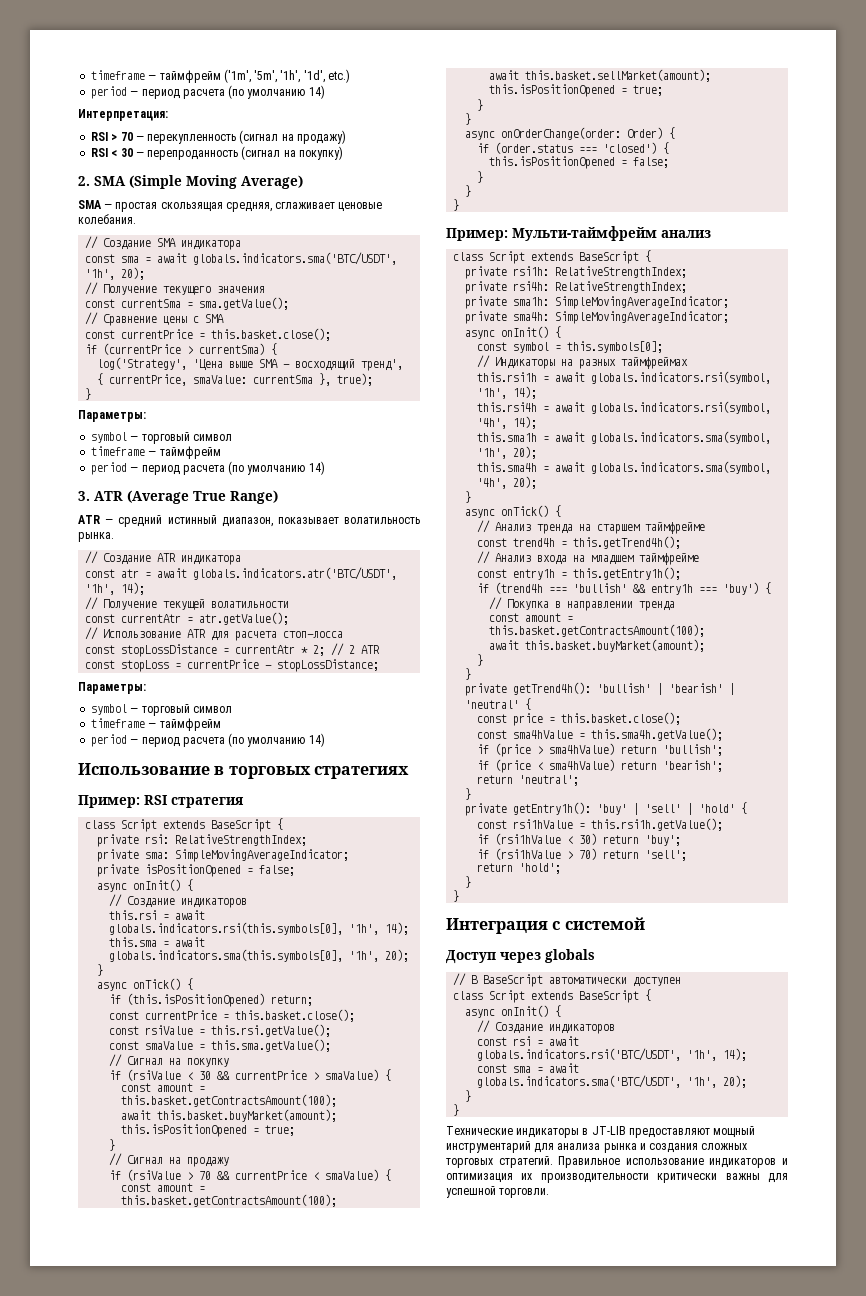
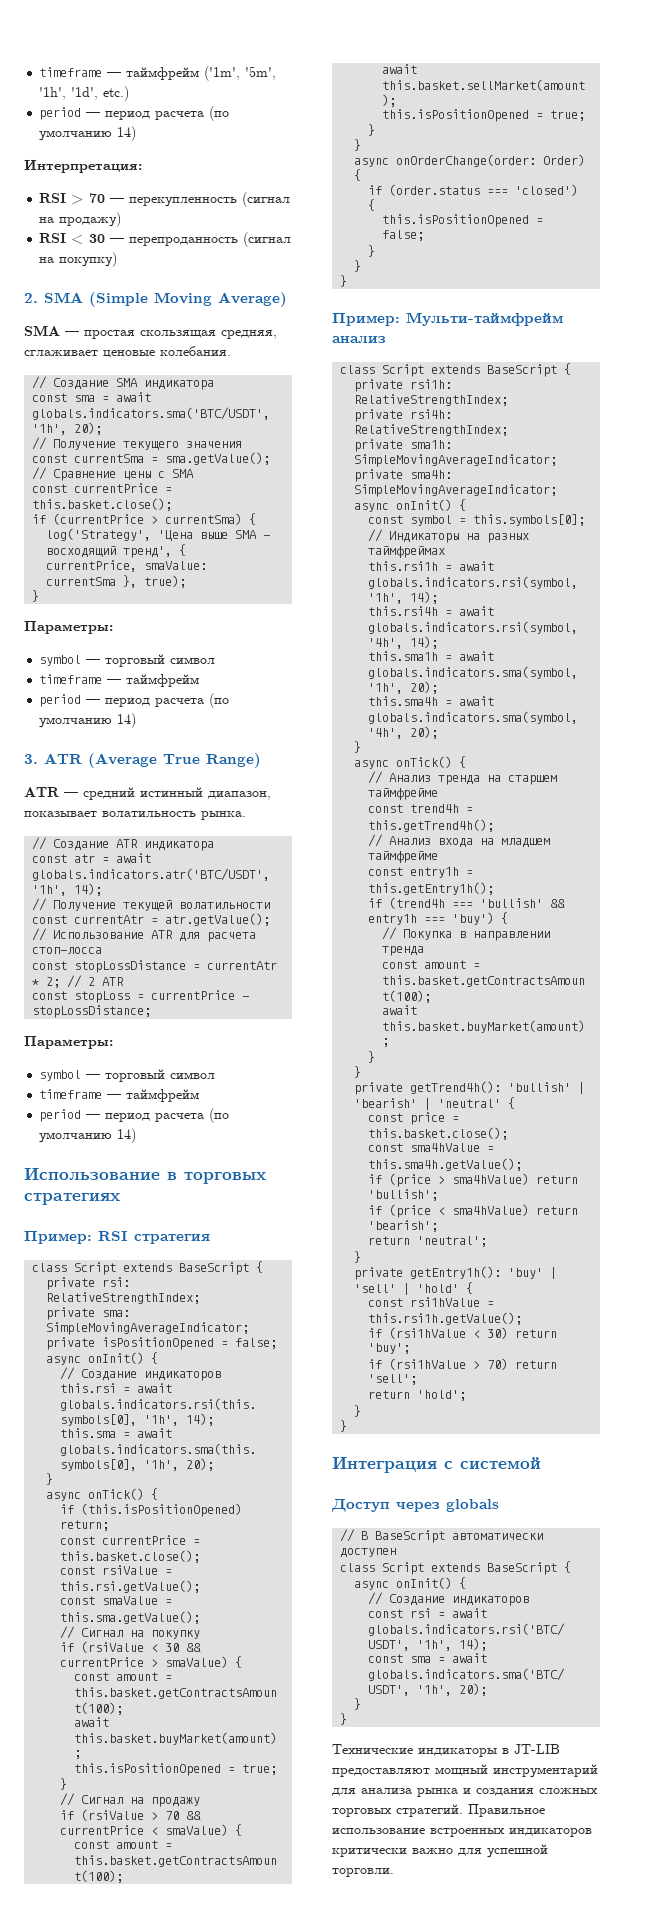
[709,1158,788,1168] [446,1173,760,1183] индикаторов и оптимизация их производительности критически важны -> [430,1828,592,1837] [332,1848,453,1857] встроенных индикаторов критически важно

